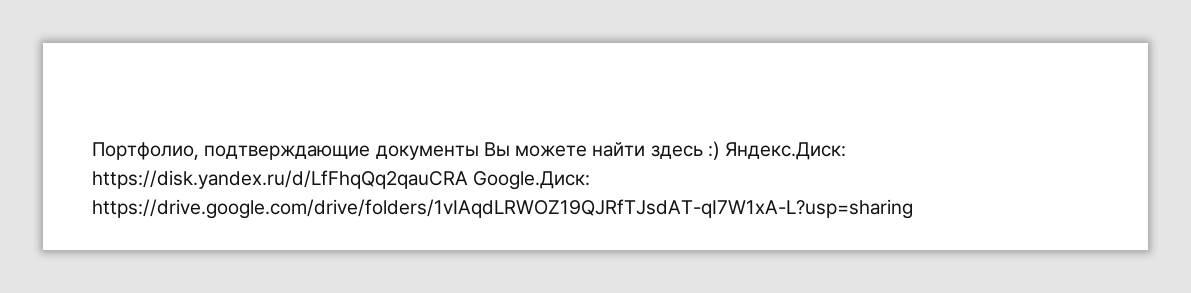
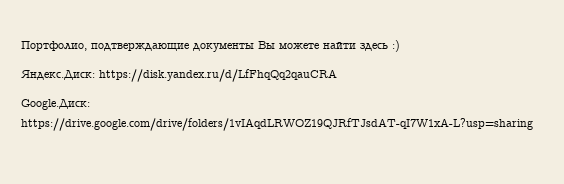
(720, 150) none -> (400, 46) //
(468, 179) none -> (337, 75) //

